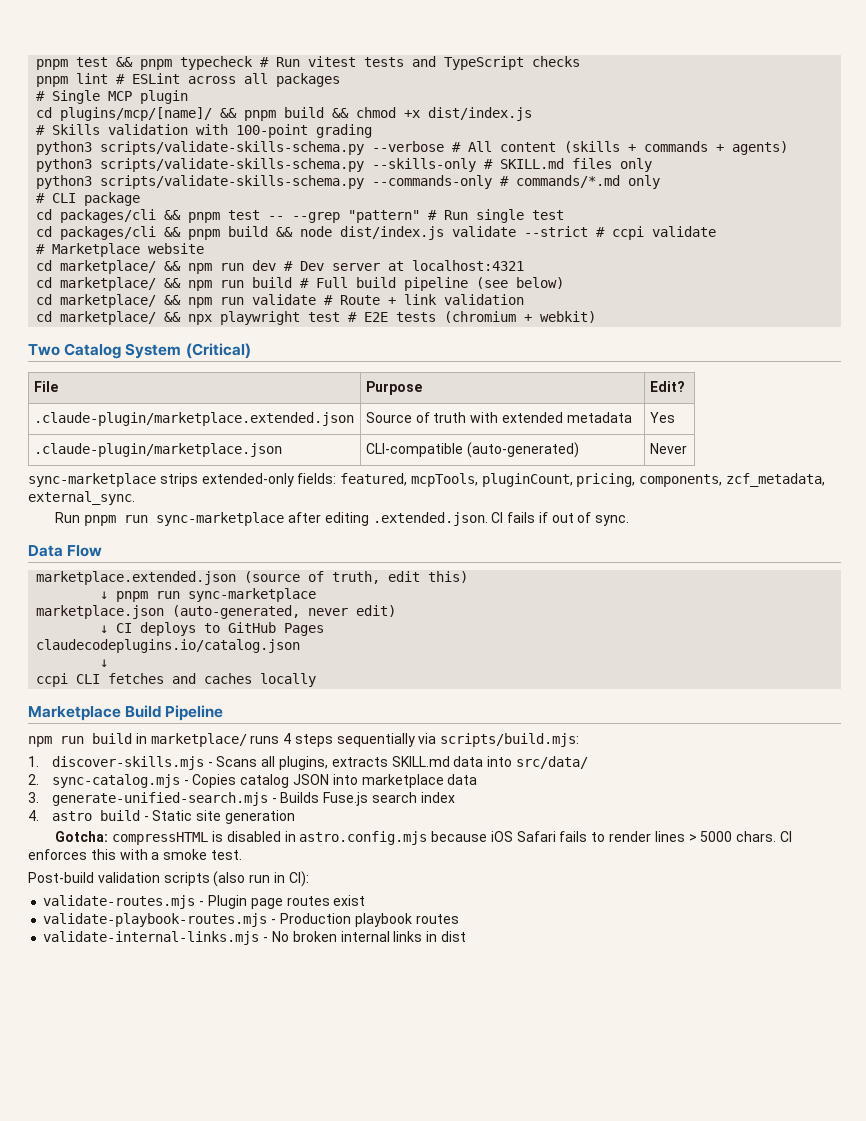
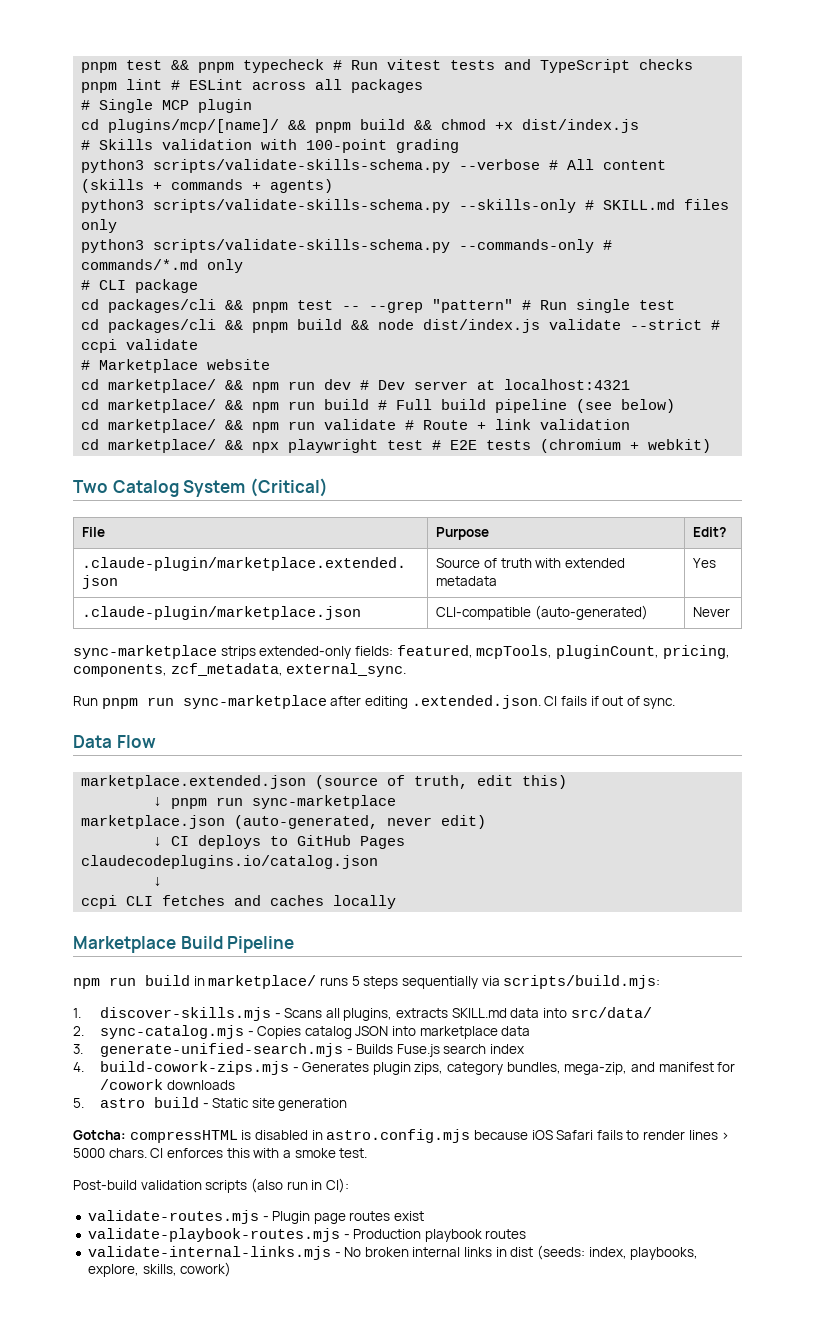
[283,733,292,744] 4 -> [351,976,360,986] 5
(39, 815) none -> [99,1061,736,1075] [99,1079,235,1090] [73,1098,84,1108] build-cowork-zips.mjs - Generates plugin zips, category bundles, mega-zip, and manifest for /cowork downloads // 5.
(466, 936) none -> [537,1245,699,1260] [87,1262,232,1277] (seeds: index, playbooks, explore, skills, cowork)

